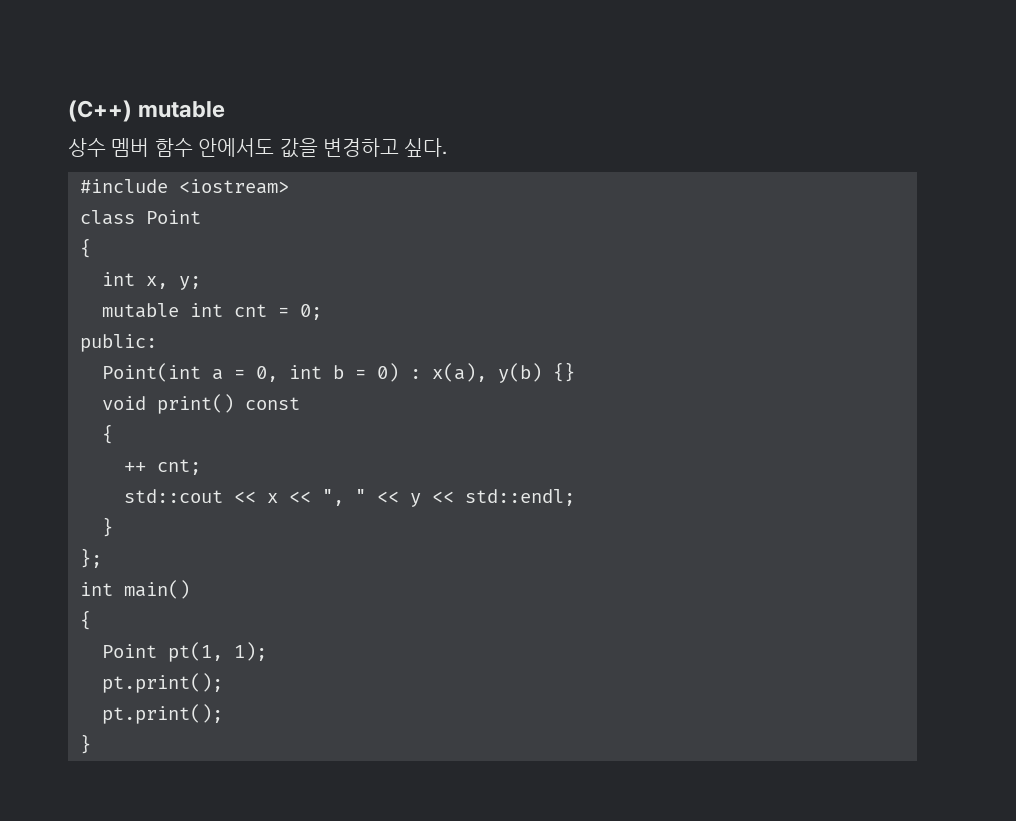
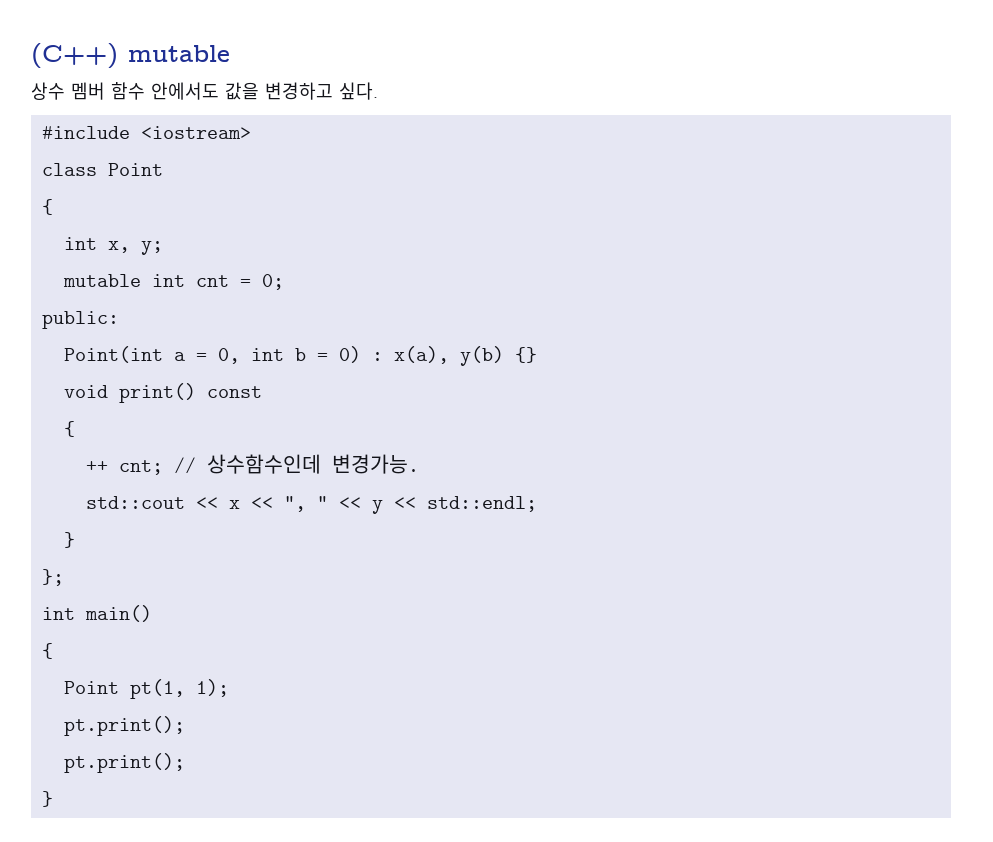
(201, 467) none -> [173,454,419,474] // 상수함수인데 변경가능.

